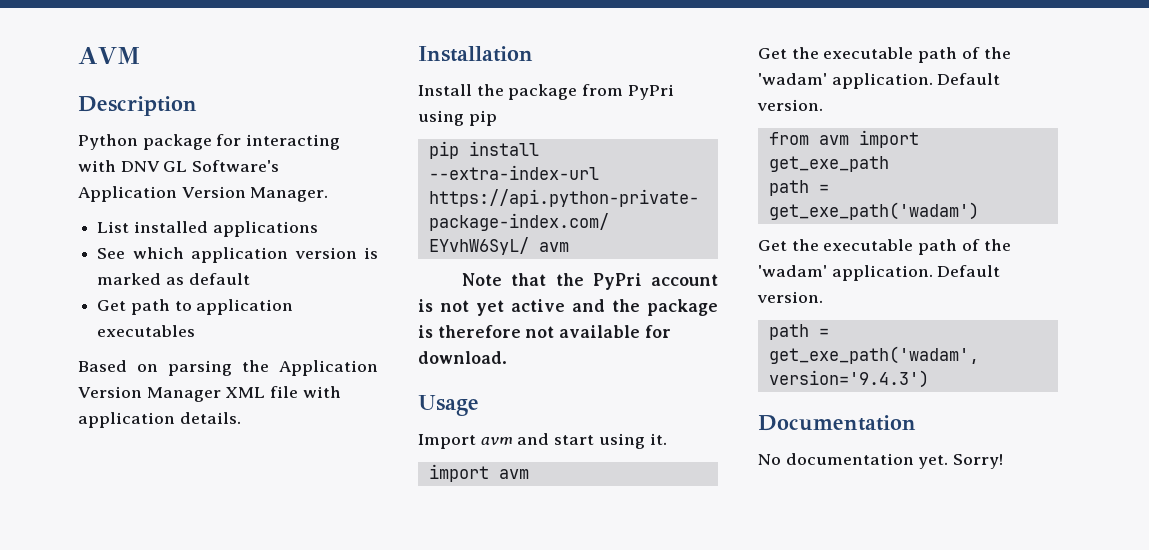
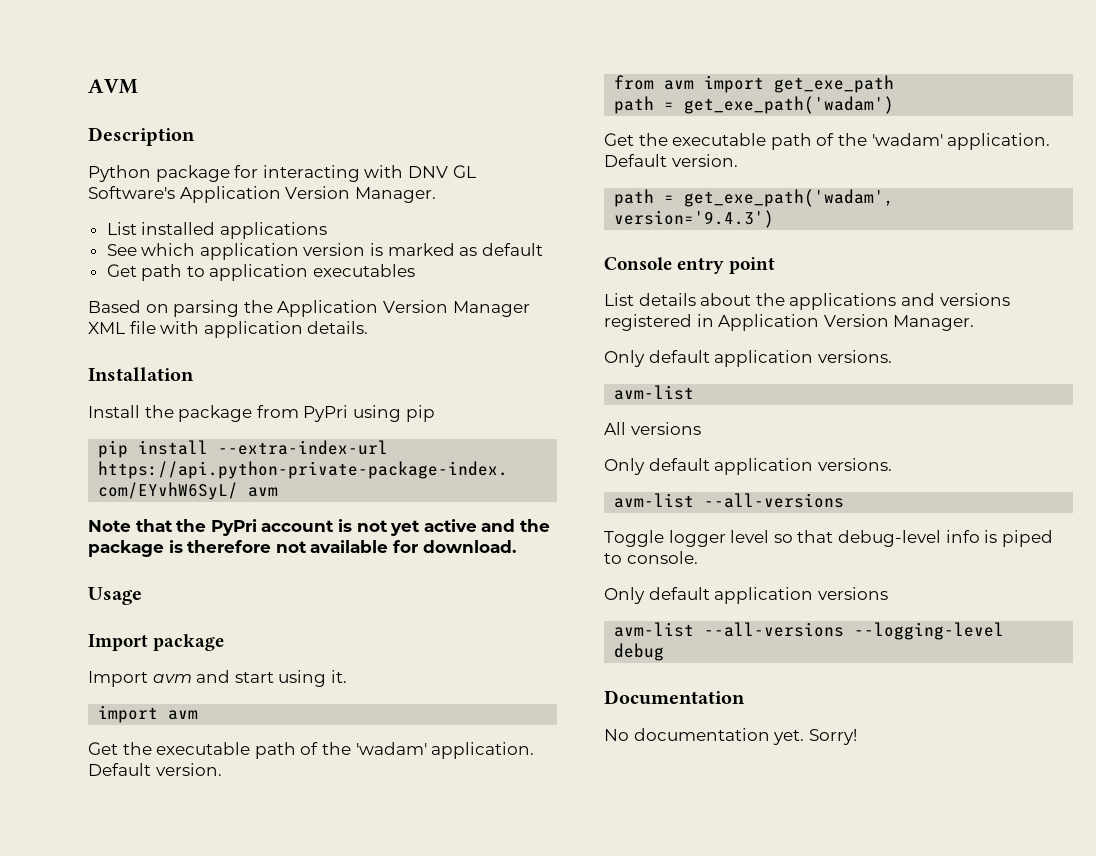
(479, 405) none -> [88,634,225,651] // Import package
(929, 379) none -> [604,257,776,274] [604,293,1010,310] [604,314,975,331] [604,350,892,367] [614,385,695,400] [604,422,701,435] [604,458,892,475] [614,493,845,508] [604,530,1053,547] [604,551,698,564] [604,587,888,604] [614,622,1005,640] [614,643,665,661] // Console entry point // List details about the applications and versions registered in Application Version Manager. // Only default application versions. // avm-list // All versions // Only default application versions. // avm-list --all-versions // Toggle logger level so that debug-level info is piped to console. // Only default application versions // avm-list --all-versions --logging-level debug

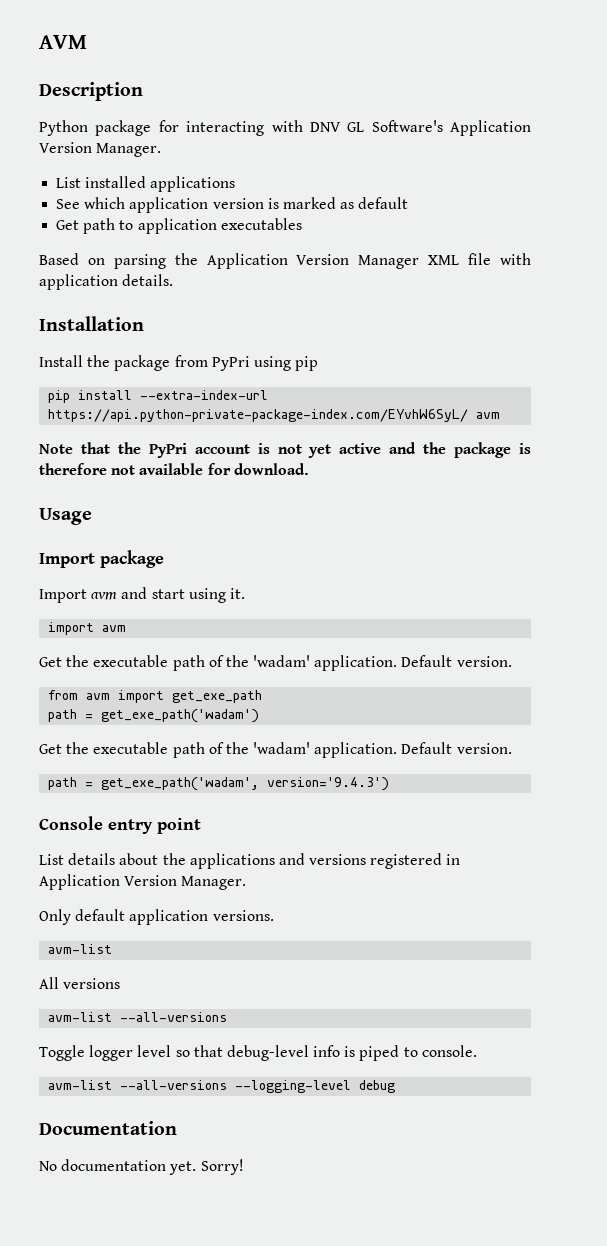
[604,458,892,475] // Only default application versions. -> (121, 983) none
[604,587,888,604] // Only default application versions -> (477, 1051) none

